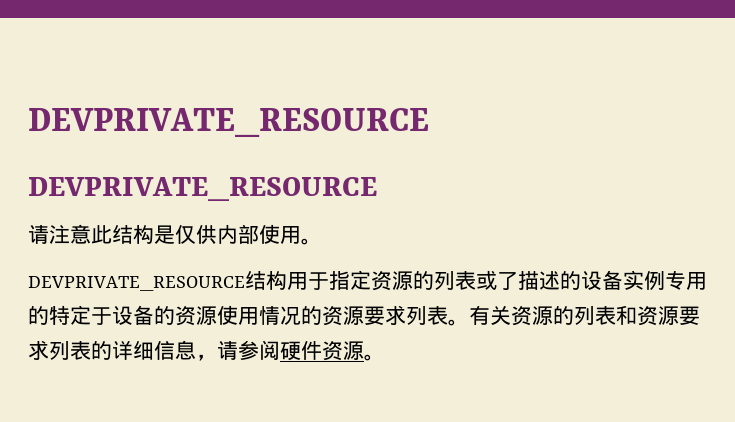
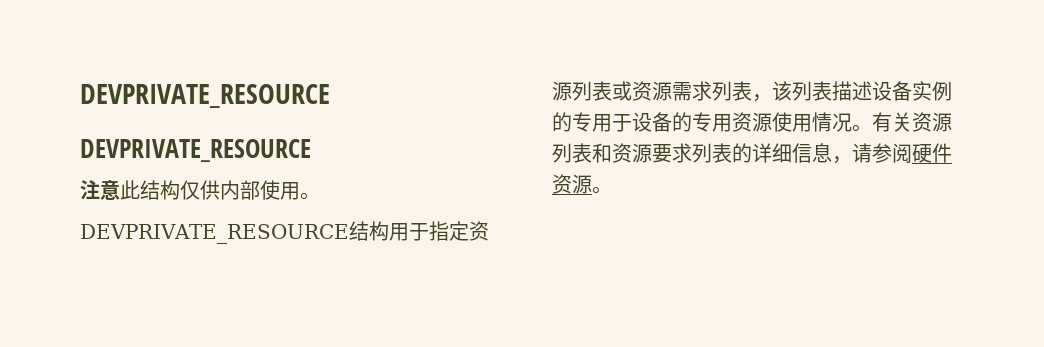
[28,225,49,244] 请 -> (311, 150) none
[154,225,175,244] 是 -> (180, 190) none
[413,270,707,291] [28,305,91,325] 的列表或了描述的设备实例专用的特定 -> [572,81,952,102] [552,112,612,132] 列表或资源需求列表，该列表描述设备实例的专用
(175, 315) none -> [692,112,732,132] 专用
[301,305,448,326] 的资源要求列表 -> (852, 122) none
[553,306,574,325] 的 -> (952, 122) none

